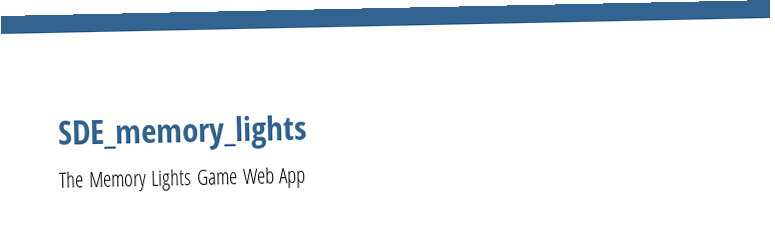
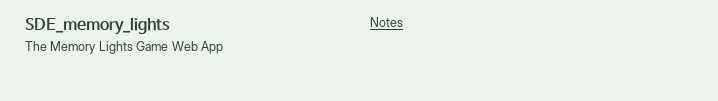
(307, 178) none -> [370,17,403,27] // Notes

